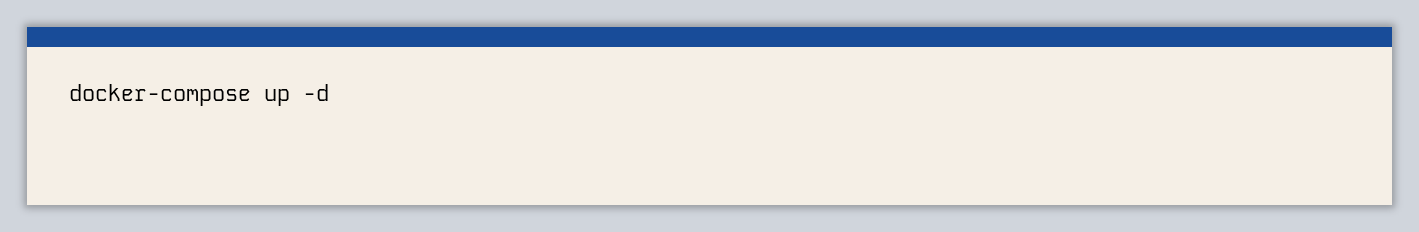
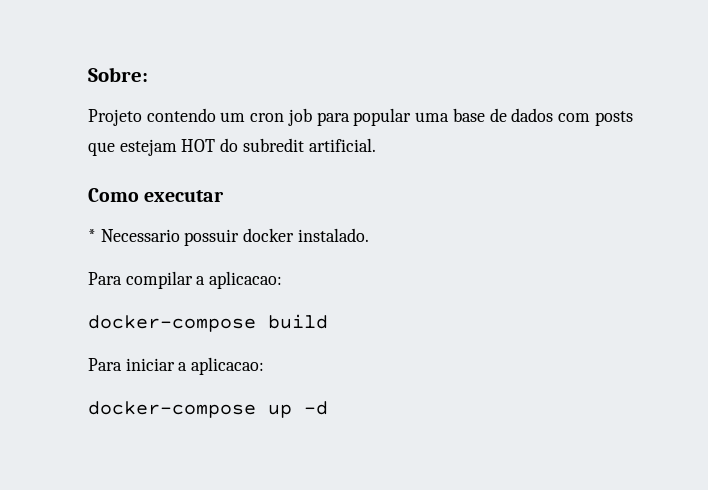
(69, 95) none -> [88,67,148,82] [88,108,633,126] [88,138,376,156] [88,188,225,202] [88,228,369,246] [88,271,283,289] [88,314,328,332] [88,357,265,375] Sobre: // Projeto contendo um cron job para popular uma base de dados com posts que estejam HOT do subredit artificial. // Como executar // * Necessario possuir docker instalado. // Para compilar a aplicacao: // docker-compose build // Para iniciar a aplicacao: //

